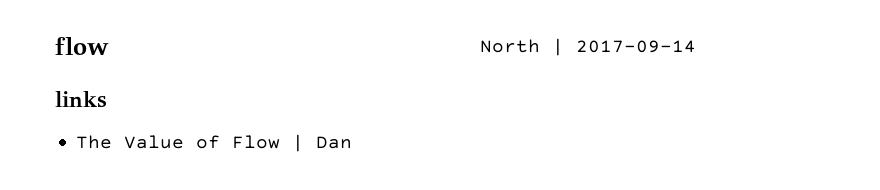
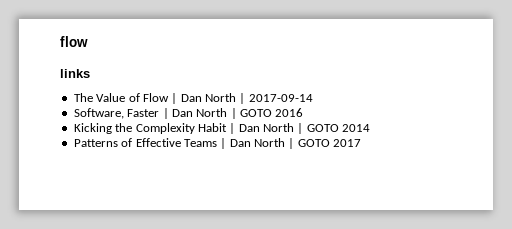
(697, 46) none -> [73,108,304,119] [73,123,371,134] [73,138,362,149] // Software, Faster | Dan North | GOTO 2016 // Kicking the Complexity Habit | Dan North | GOTO 2014 // Patterns of Effective Teams | Dan North | GOTO 2017

